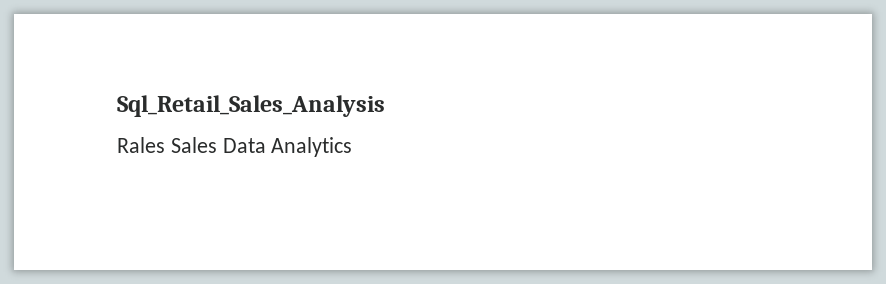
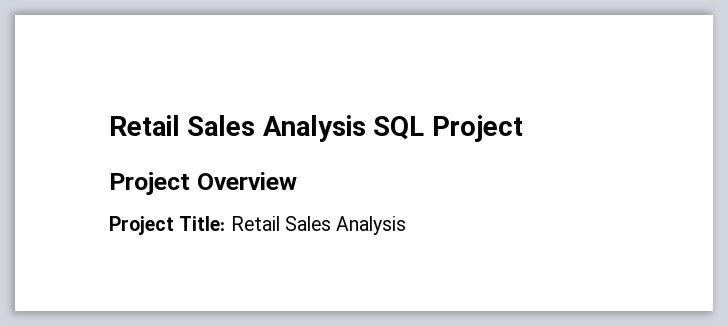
[117,95,385,117] [117,137,353,157] Sql_Retail_Sales_Analysis // Rales Sales Data Analytics -> [109,115,523,142] [109,172,297,195] [109,216,407,235] Retail Sales Analysis SQL Project // Project Overview // Project Title: Retail Sales Analysis

